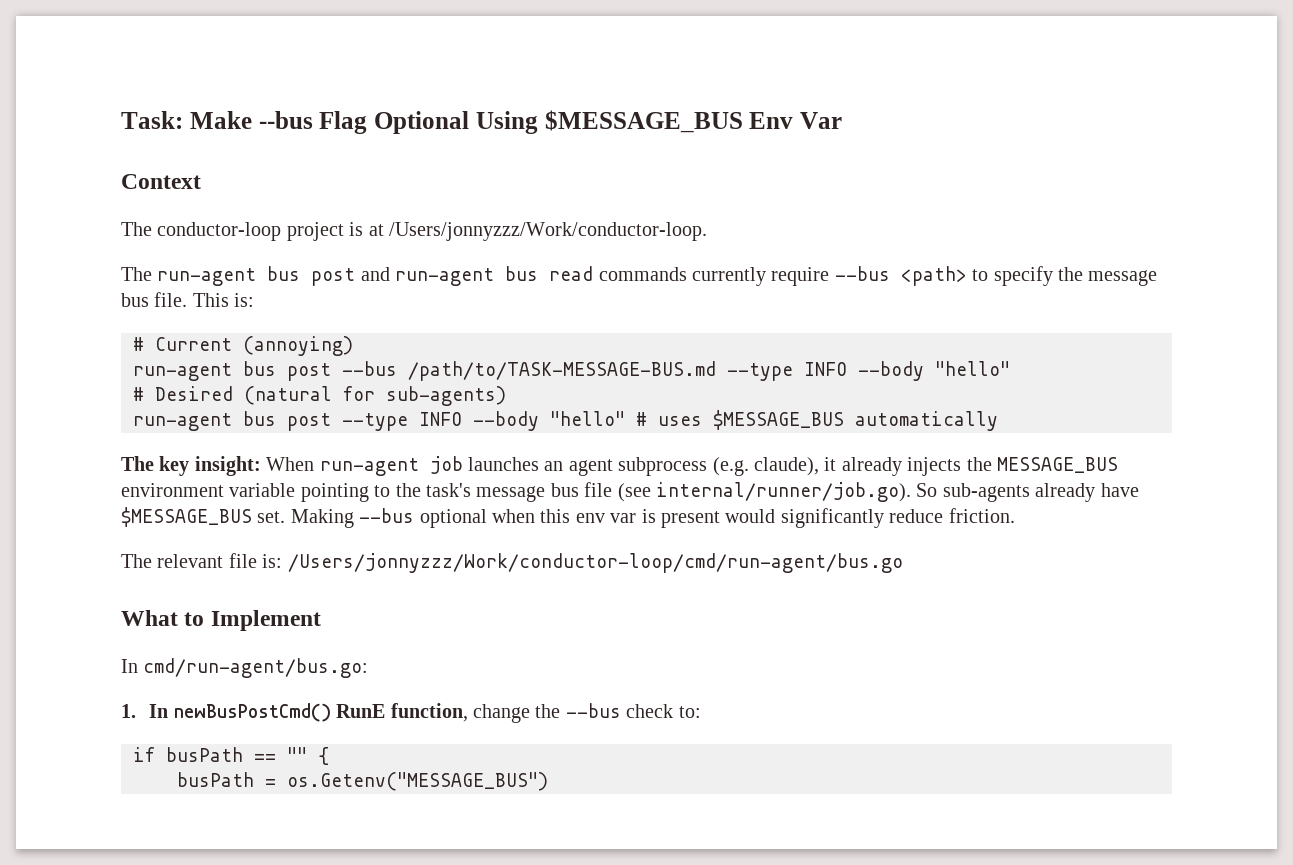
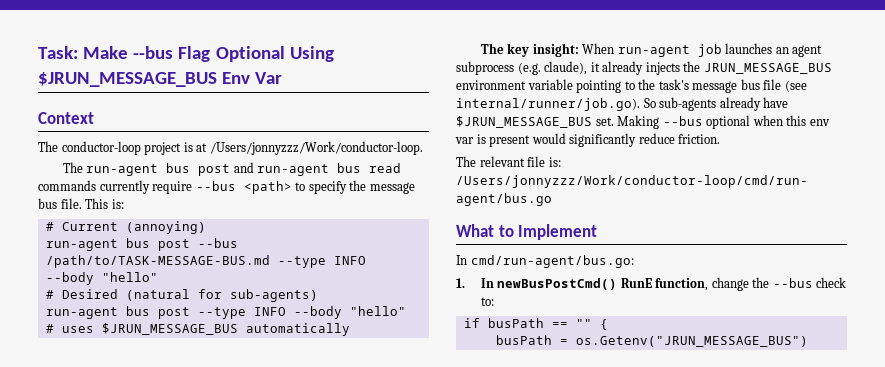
[544,110,743,133] $MESSAGE_BUS -> [38,72,217,87] $JRUN_MESSAGE_BUS
[713,410,844,430] $MESSAGE_BUS -> [101,323,238,335] $JRUN_MESSAGE_BUS
[996,457,1118,473] MESSAGE_BUS -> [703,63,832,74] JRUN_MESSAGE_BUS
[121,507,252,527] $MESSAGE_BUS -> [456,116,592,128] $JRUN_MESSAGE_BUS
[287,772,548,791] os.Getenv("MESSAGE_BUS") -> [575,336,808,347] os.Getenv("JRUN_MESSAGE_BUS")

